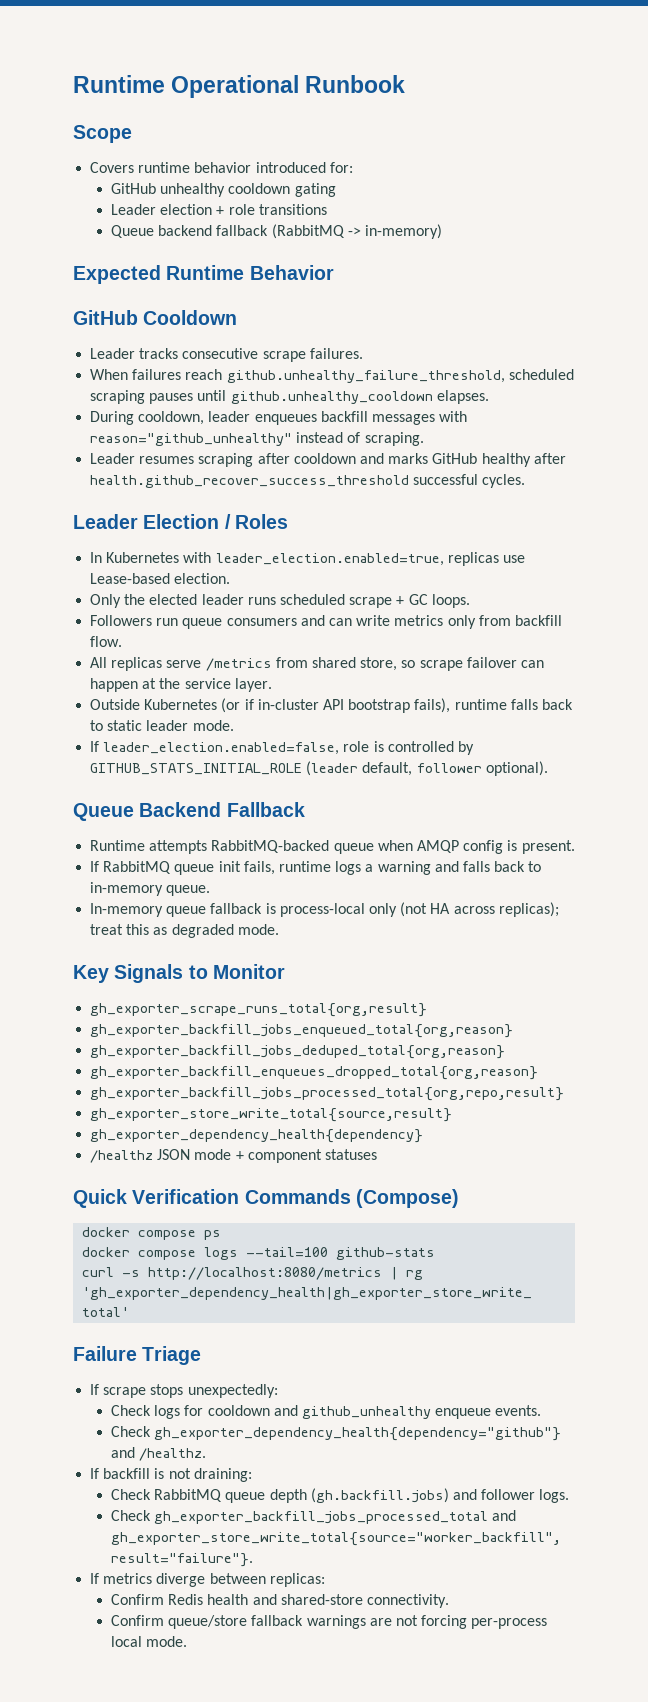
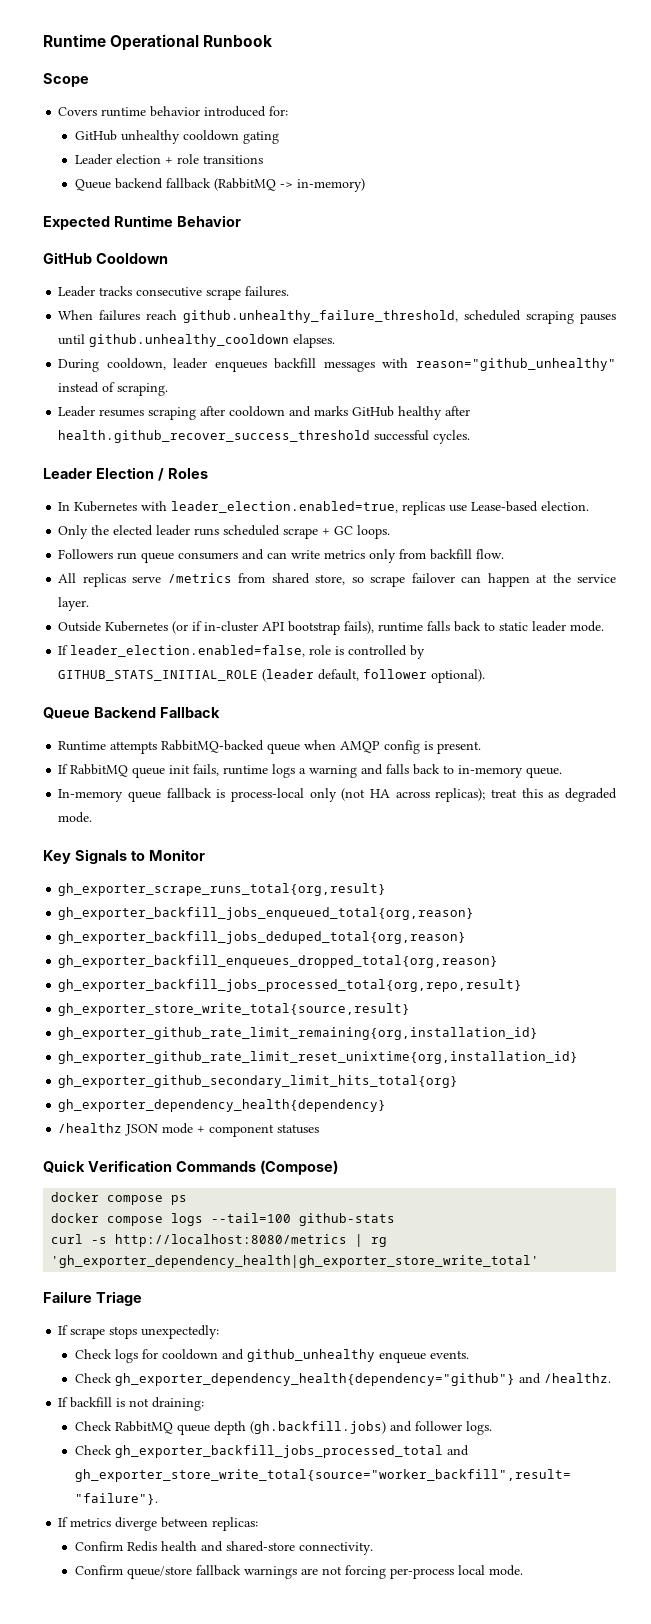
(453, 1115) none -> [58,1027,539,1040] [58,1051,579,1064] [58,1075,459,1088] // gh_exporter_github_rate_limit_remaining{org,installation_id} // gh_exporter_github_rate_limit_reset_unixtime{org,installation_id} // gh_exporter_github_secondary_limit_hits_total{org}

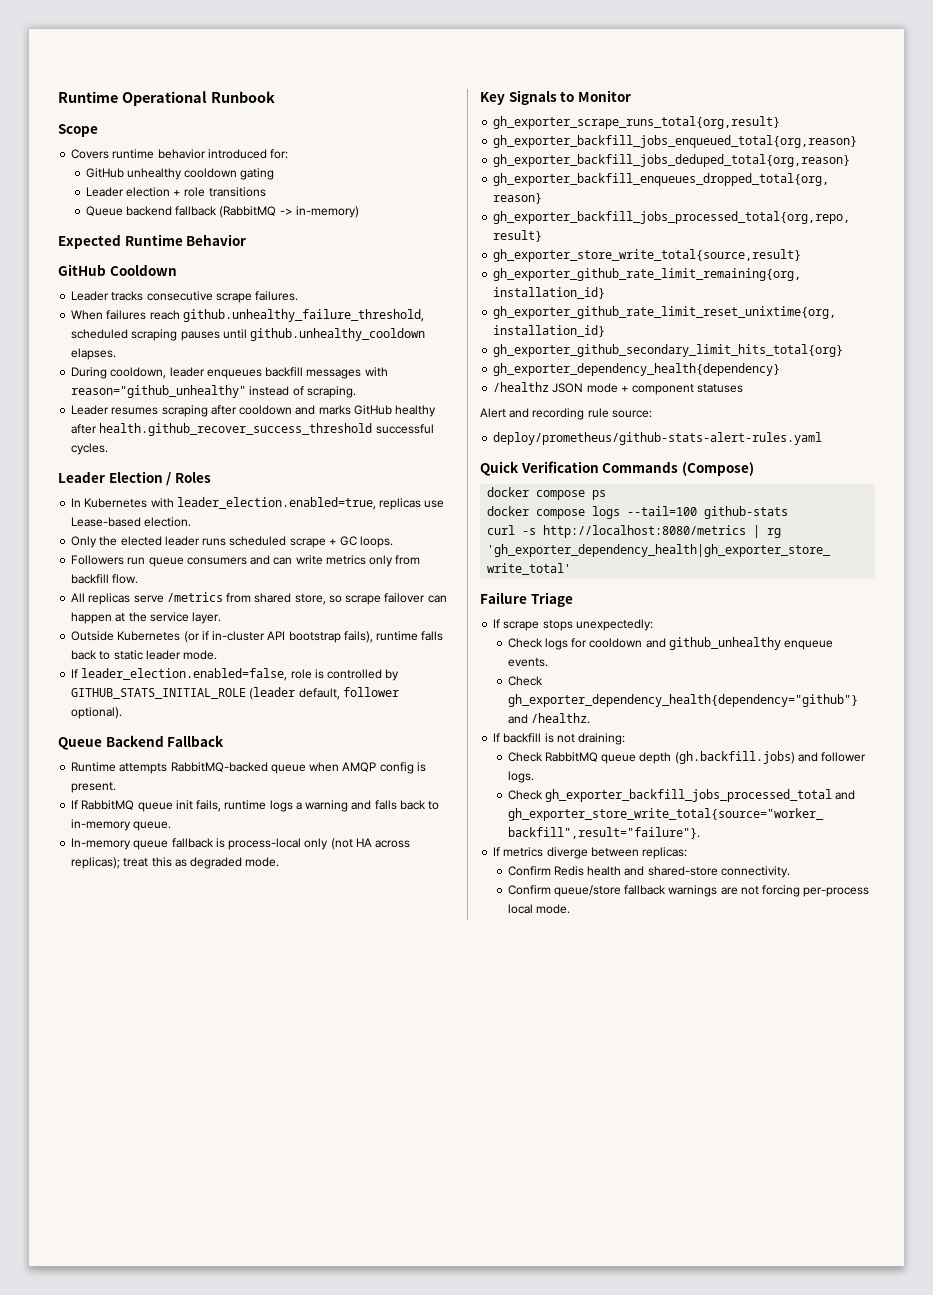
(320, 1129) none -> [480,408,652,420] [493,432,823,445] // Alert and recording rule source: // deploy/prometheus/github-stats-alert-rules.yaml

